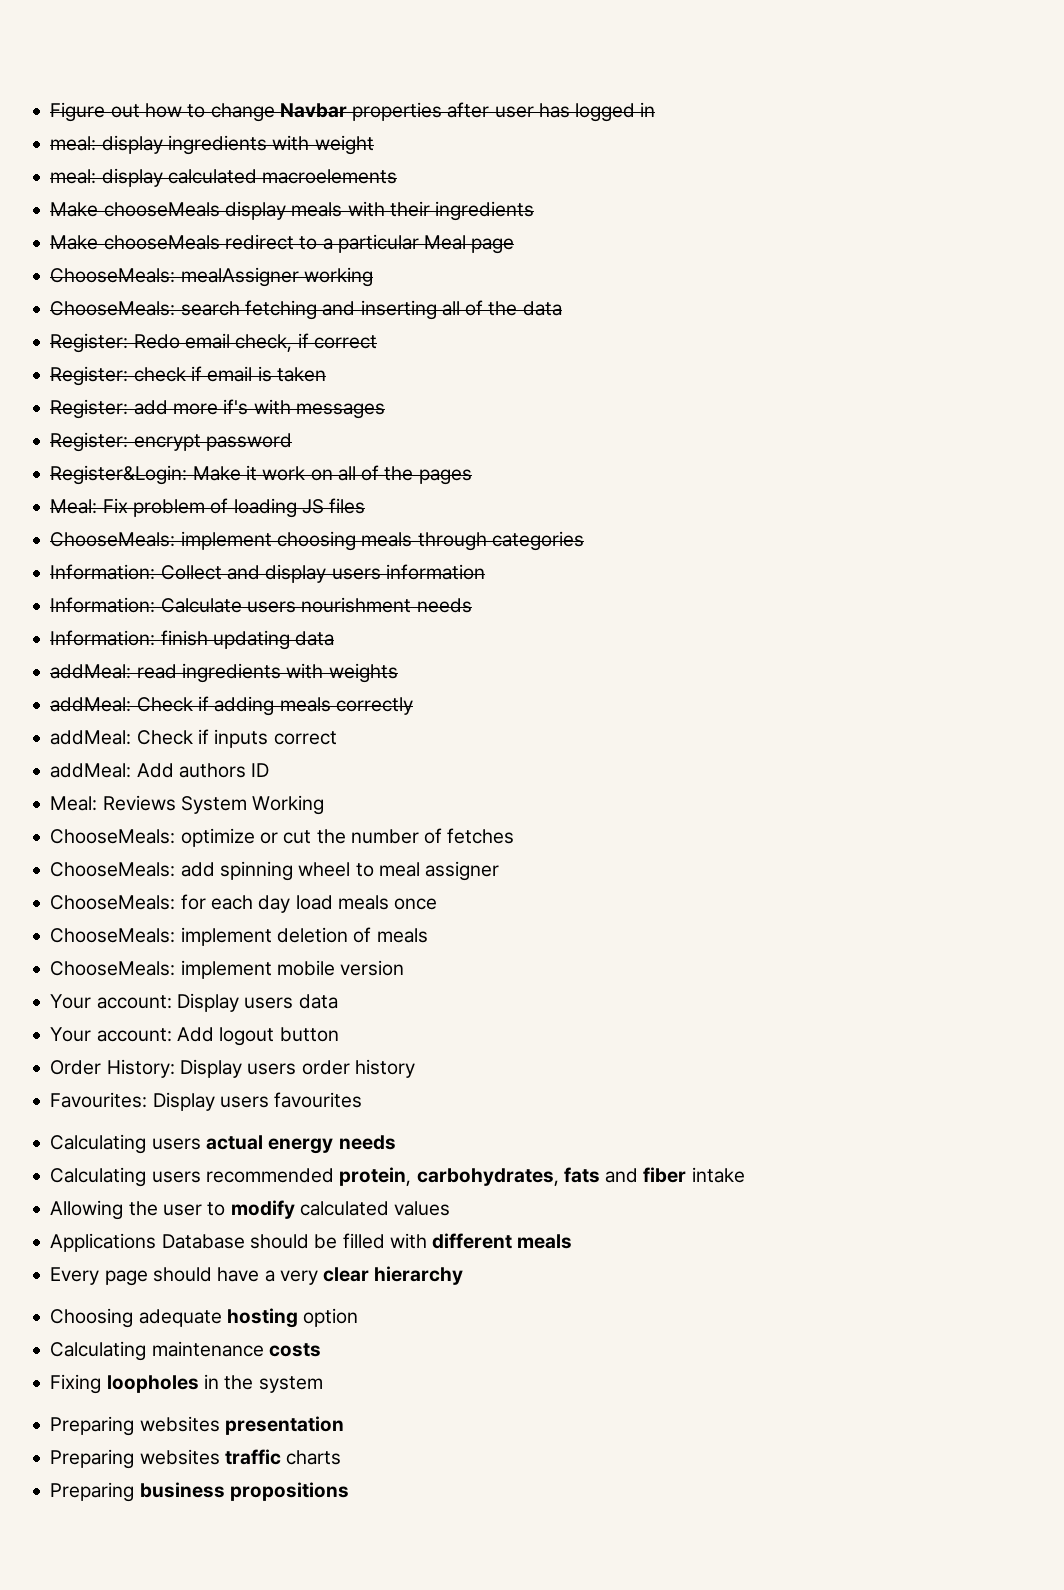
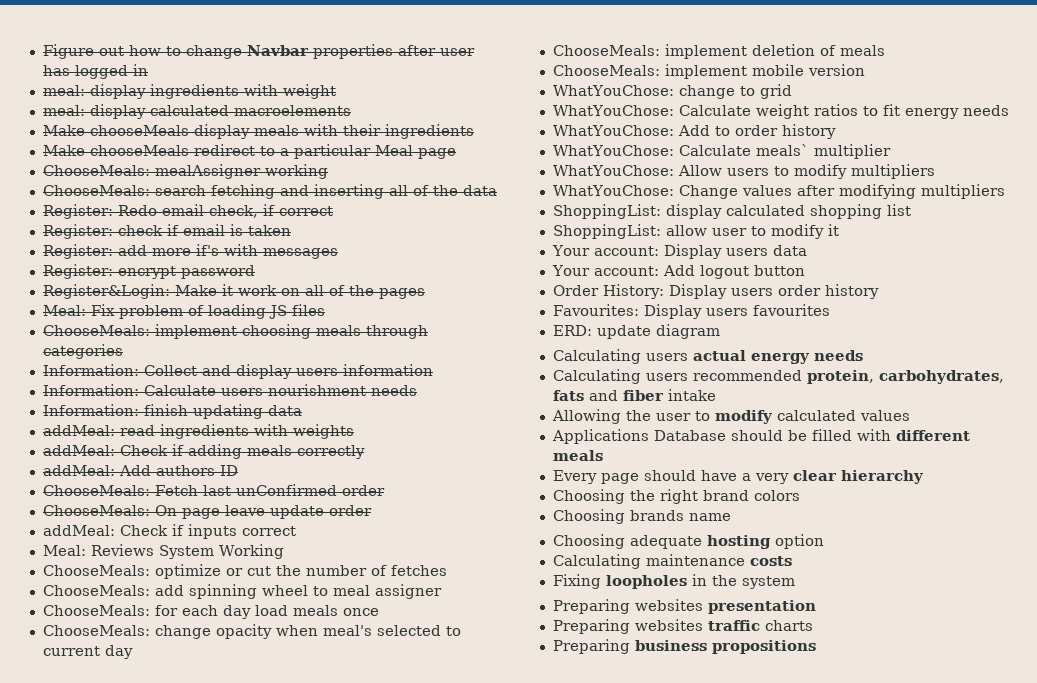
(413, 706) none -> [42,465,238,476] [42,484,385,496] [42,505,372,519] // addMeal: Add authors ID // ChooseMeals: Fetch last unConfirmed order // ChooseMeals: On page leave update order
[50,763,270,778] // addMeal: Add authors ID -> (296, 531) none
(438, 904) none -> [42,624,461,639] [42,645,133,659] // ChooseMeals: change opacity when meal's selected to current day
(405, 968) none -> [552,84,792,99] [552,104,1009,119] [552,124,836,139] [552,144,891,159] [552,164,935,179] [552,184,1005,199] [552,204,911,219] [552,224,839,239] // WhatYouChose: change to grid // WhatYouChose: Calculate weight ratios to fit energy needs // WhatYouChose: Add to order history // WhatYouChose: Calculate meals` multiplier // WhatYouChose: Allow users to modify multipliers // WhatYouChose: Change values after modifying multipliers // ShoppingList: display calculated shopping list // ShoppingList: allow user to modify it
(363, 1100) none -> [552,324,720,339] // ERD: update diagram
(464, 1275) none -> [552,489,800,504] [552,509,731,524] // Choosing the right brand colors // Choosing brands name

